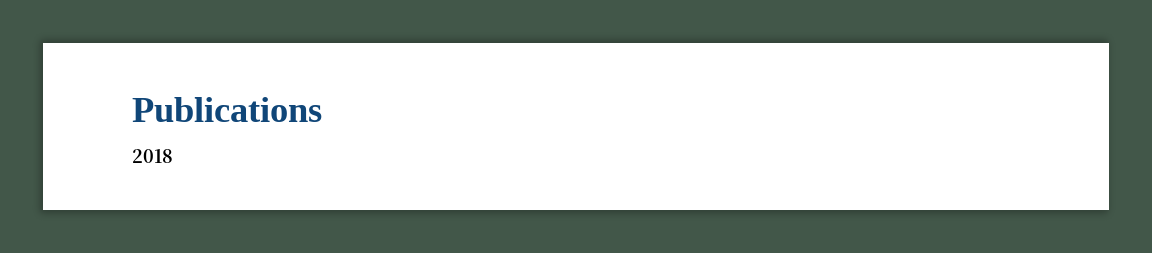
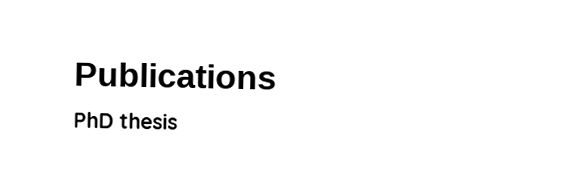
[132,149,173,163] 2018 -> [73,111,178,130] PhD thesis

